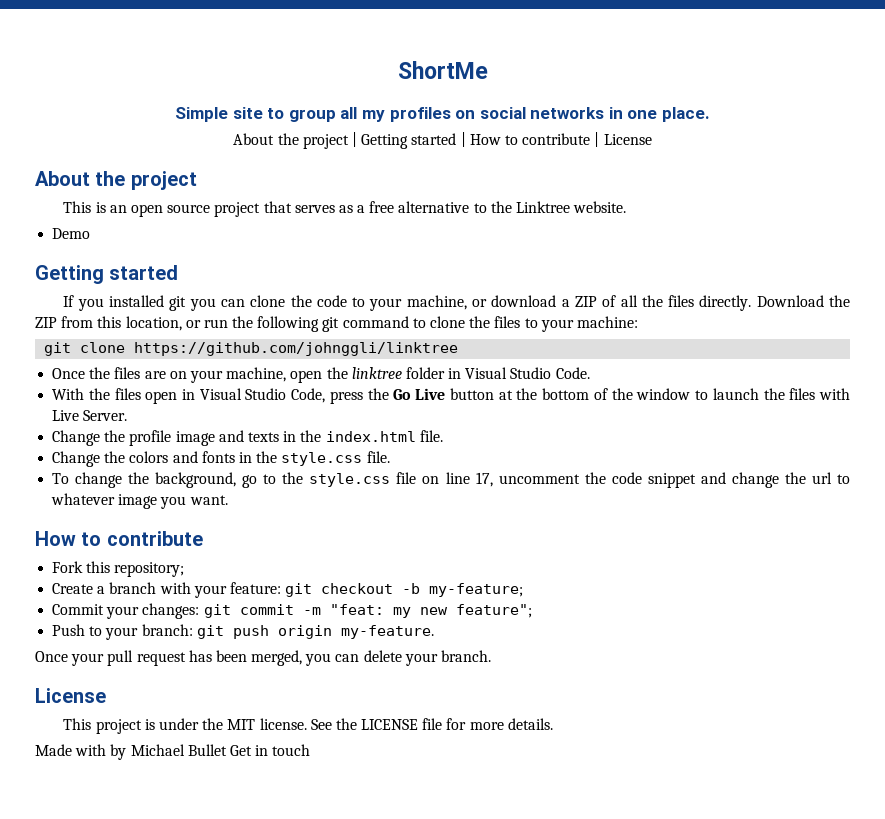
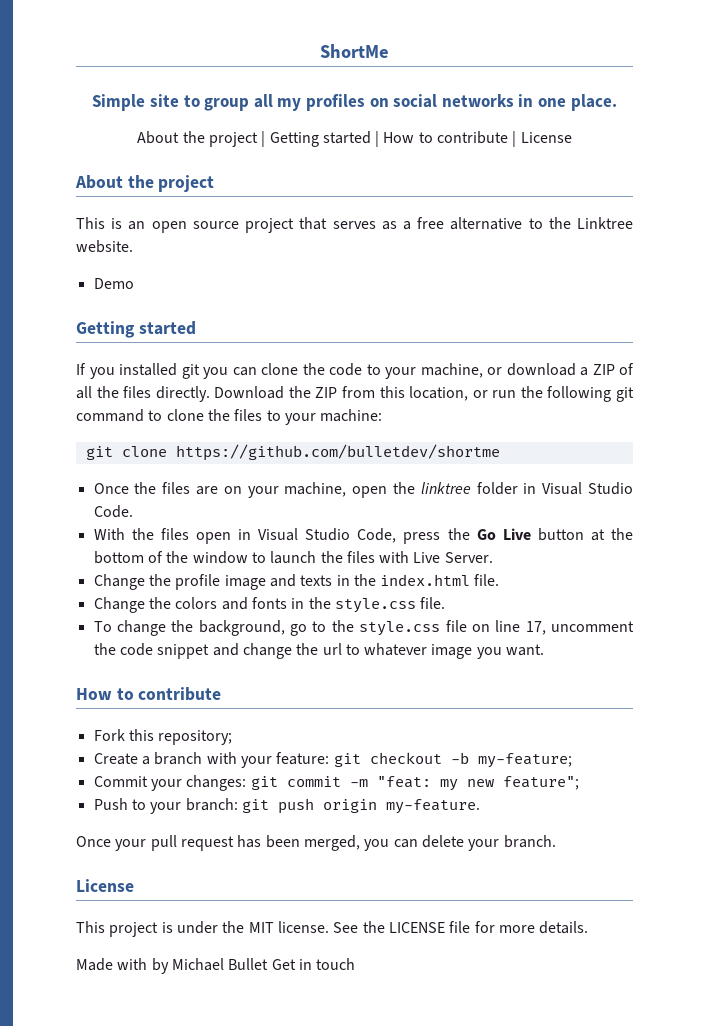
[134,342,459,356] https://github.com/johnggli/linktree -> [175,444,500,461] https://github.com/bulletdev/shortme

